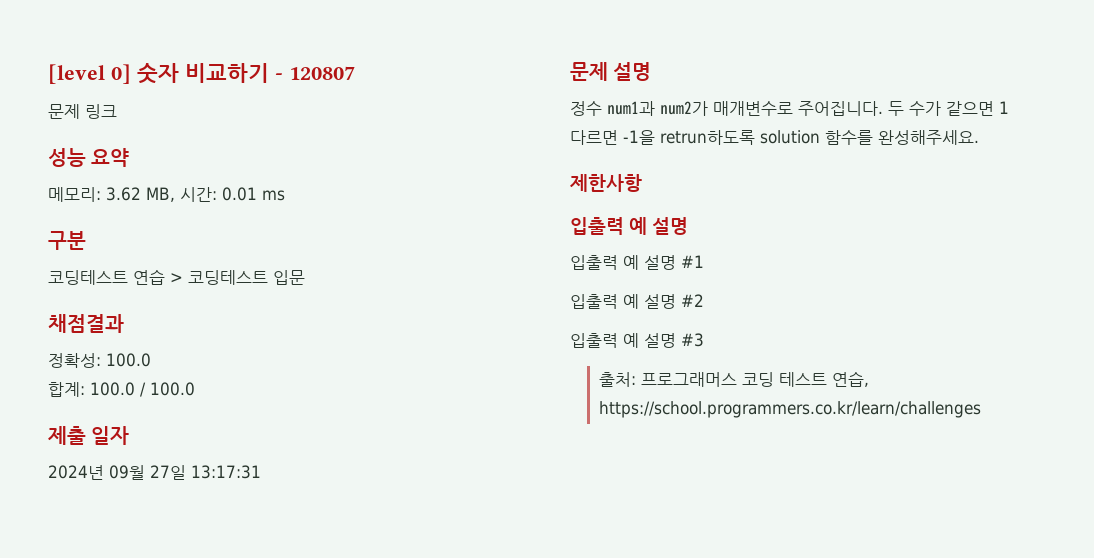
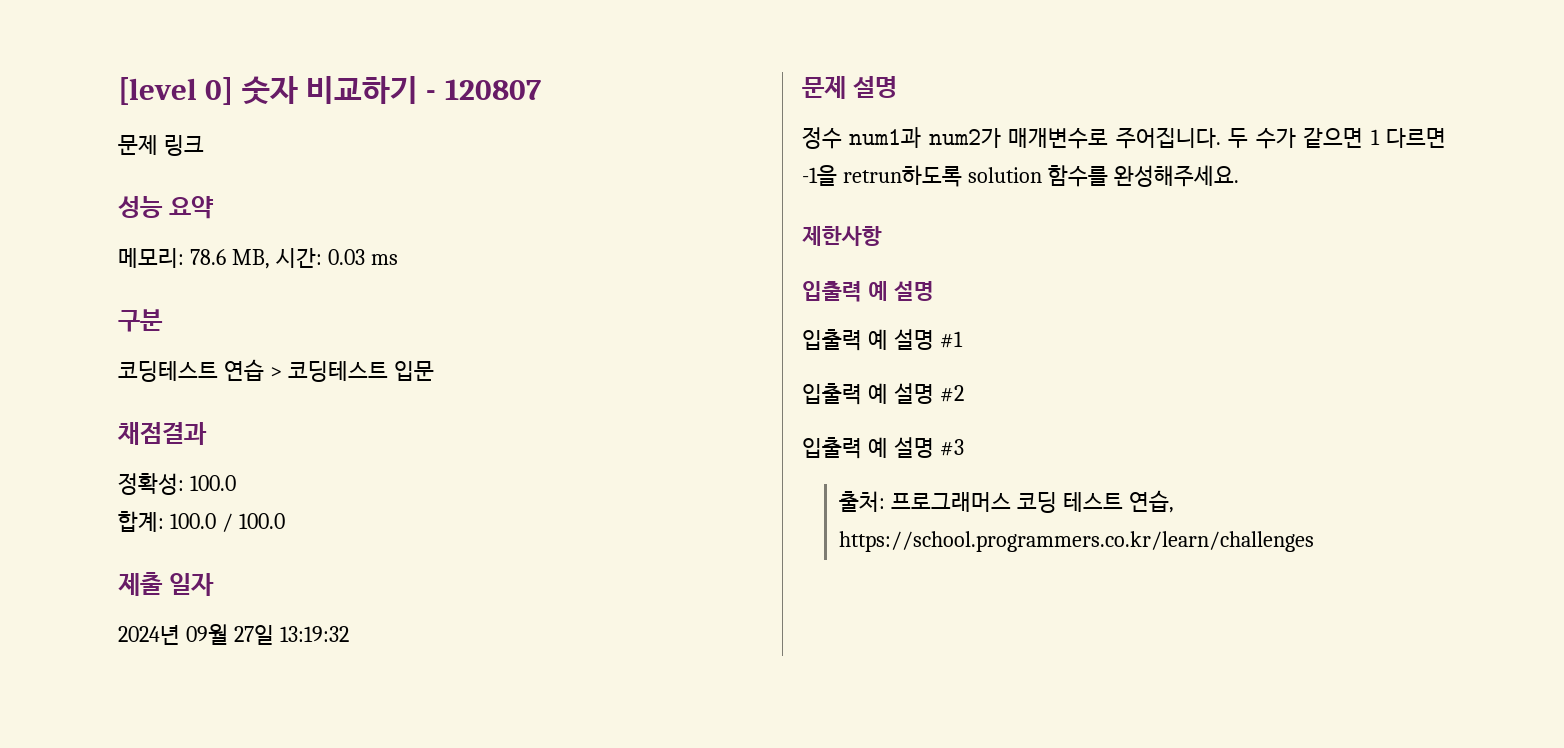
[106,187,141,201] 3.62 -> [189,249,226,265] 78.6
[222,187,257,201] 0.01 -> [327,249,365,265] 0.03
[191,465,261,479] 13:17:31 -> [279,626,349,642] 13:19:32

